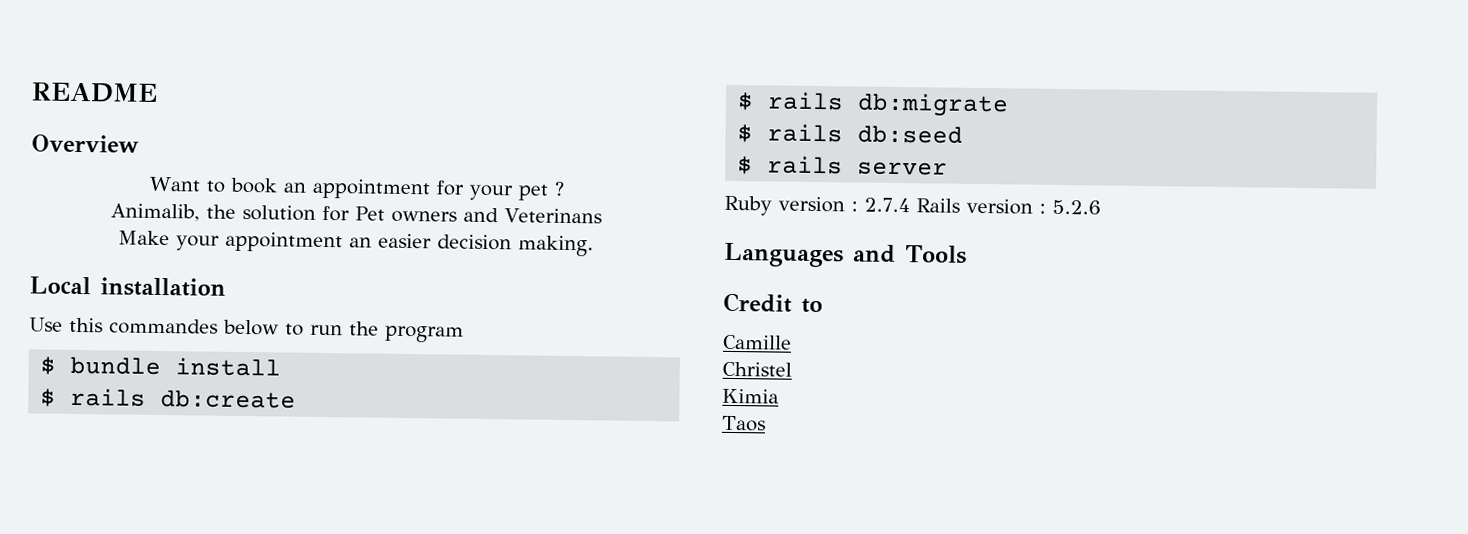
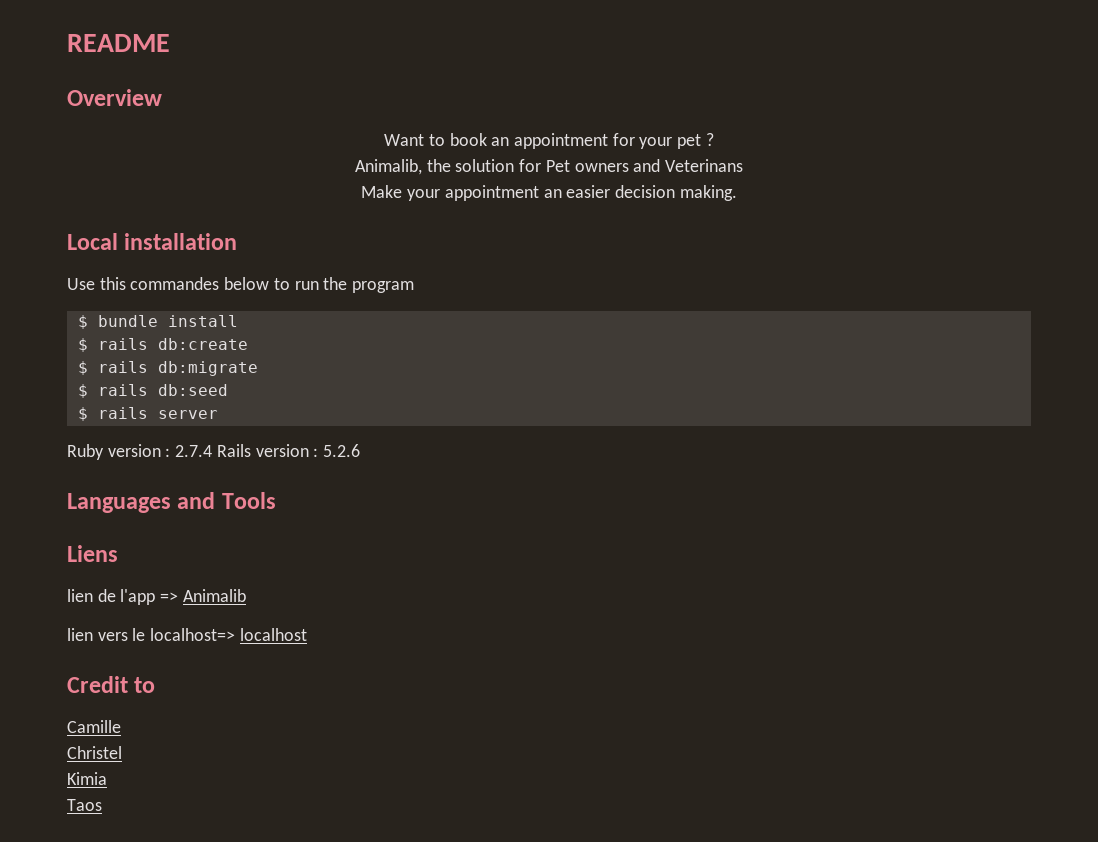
(967, 254) none -> [67,545,118,562] [67,589,246,605] [67,628,307,641] // Liens // lien de l'app => Animalib // lien vers le localhost=> localhost

